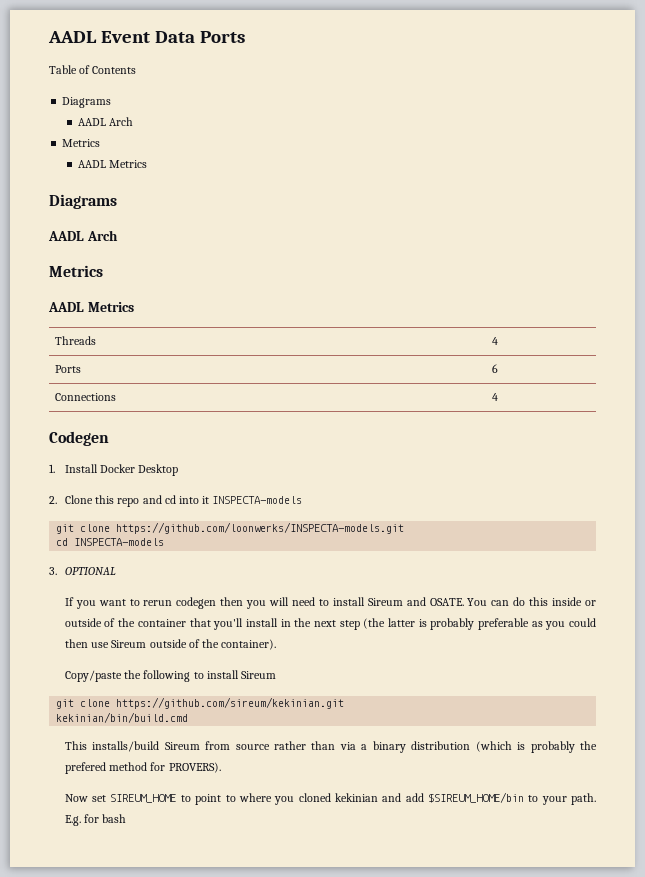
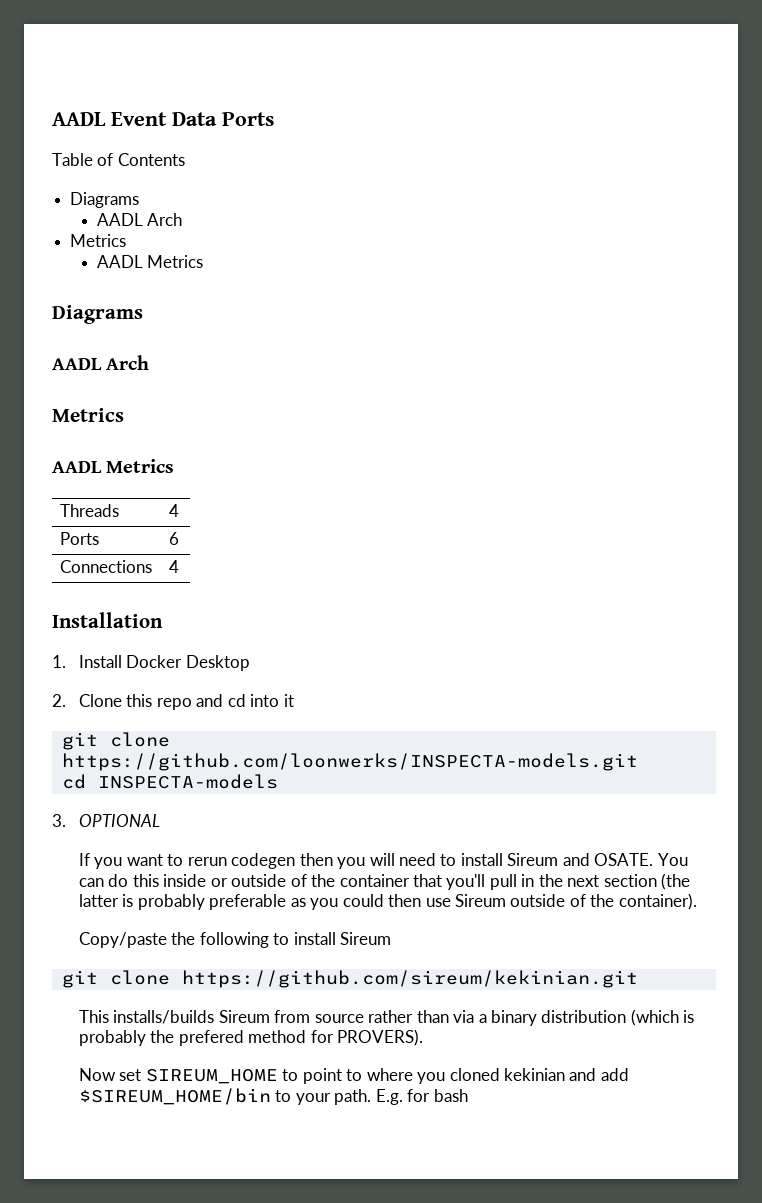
[49,431,109,446] Codegen -> [52,612,163,628] Installation
[212,496,303,504] INSPECTA-models -> (294, 700) none
[245,618,278,627] install -> [489,874,517,890] pull
[339,620,360,630] step -> [603,874,657,887] section
[56,712,189,723] // kekinian/bin/build.cmd -> (638, 979) none
[92,741,160,752] installs/build -> [113,1010,215,1024] installs/builds

